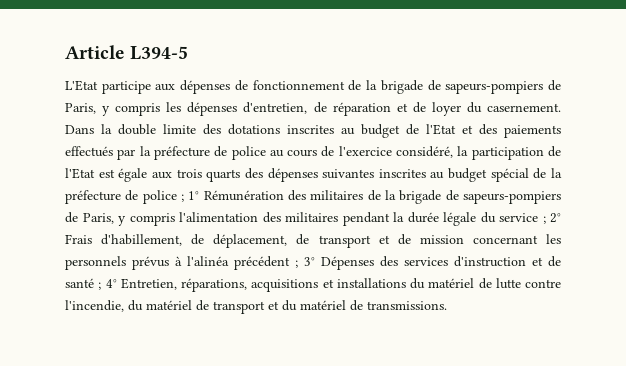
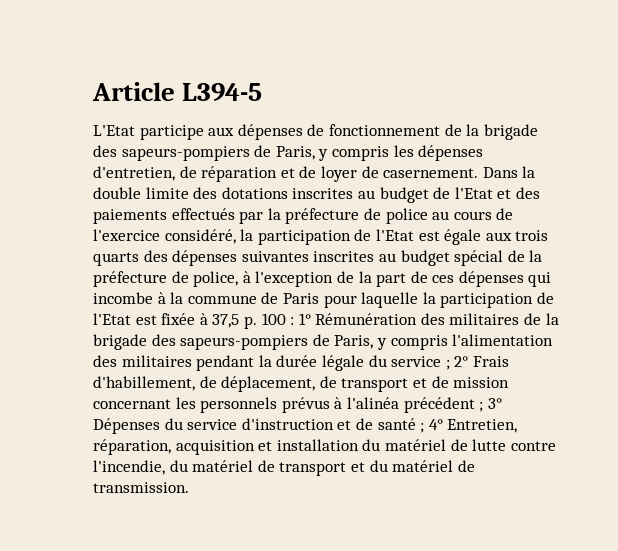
[427,80,441,91] de -> [93,145,117,157] des
[466,102,482,113] du -> [361,166,379,178] de
[142,190,184,204] police ; -> [193,271,552,287] [93,292,554,308] [93,313,295,329] police, à l'exception de la part de ces dépenses qui incombe à la commune de Paris pour laquelle la participation de l'Etat est fixée à 37,5 p. 100 :
[445,190,459,201] de -> [151,334,176,346] des
[380,256,448,267] des services -> [164,418,238,430] du service
[181,278,406,292] réparations, acquisitions et installations -> [93,439,359,455] réparation, acquisition et installation
[367,301,447,310] transmissions. -> [93,482,189,493] transmission.

